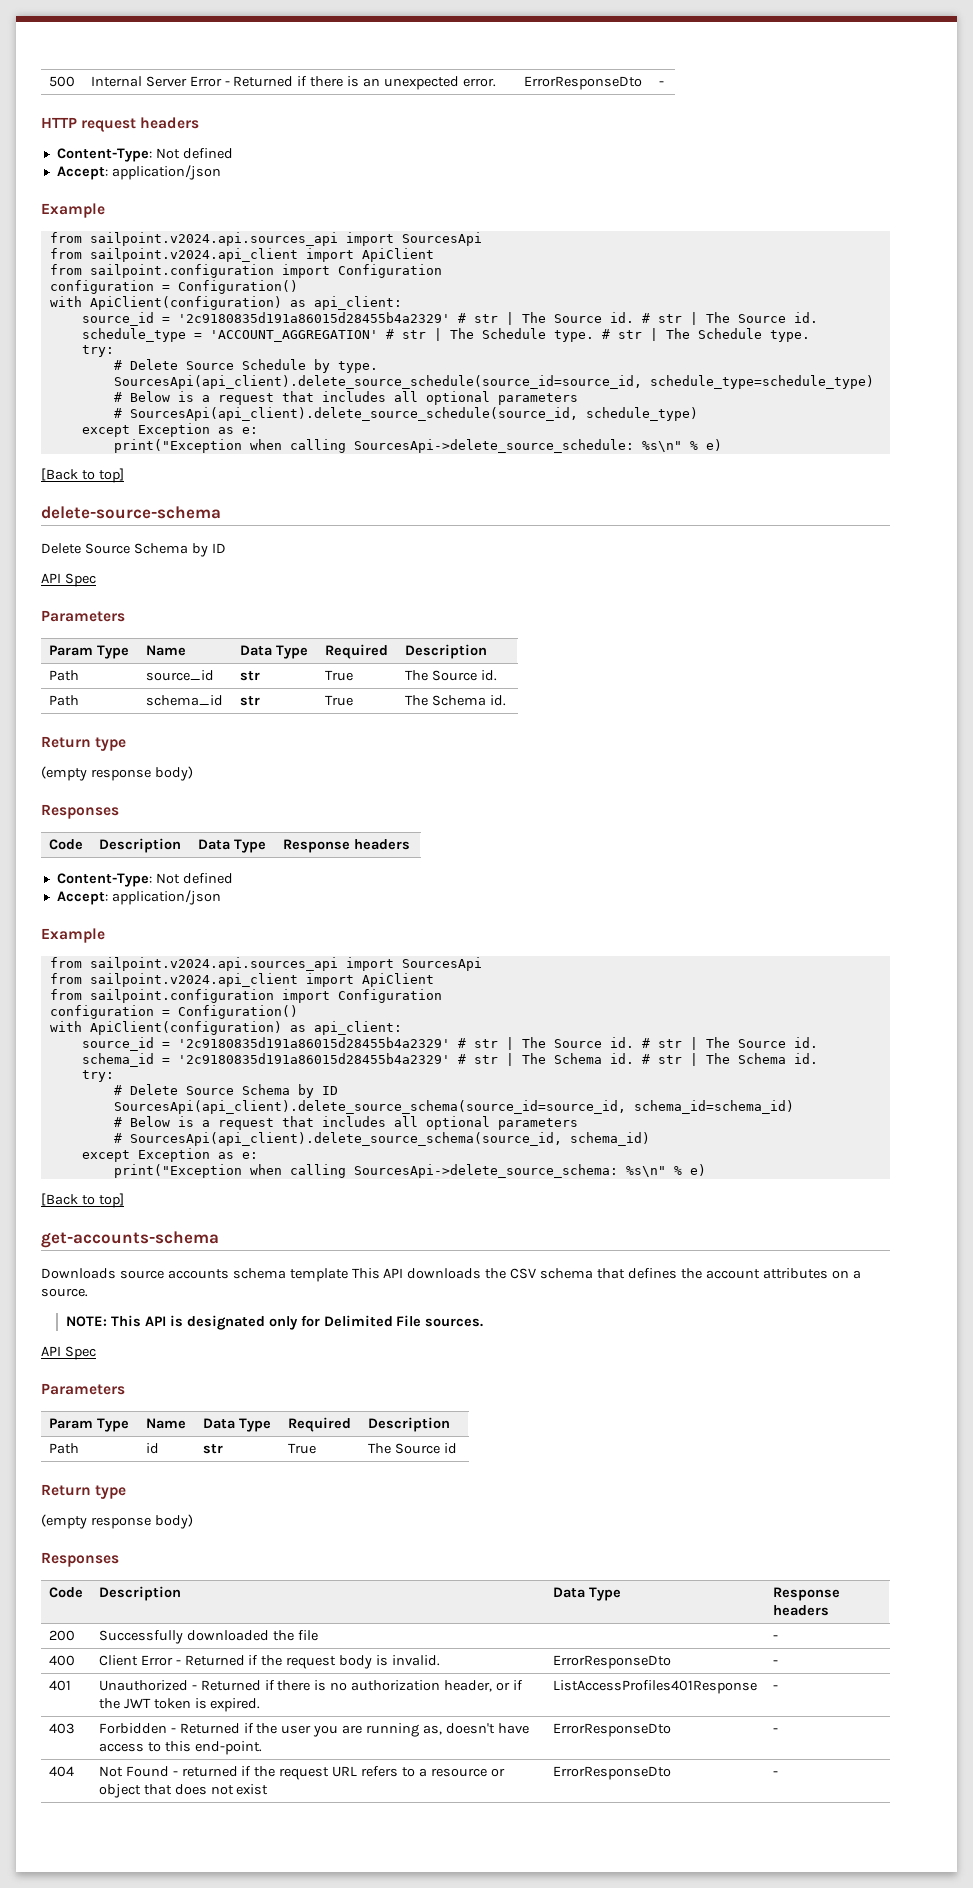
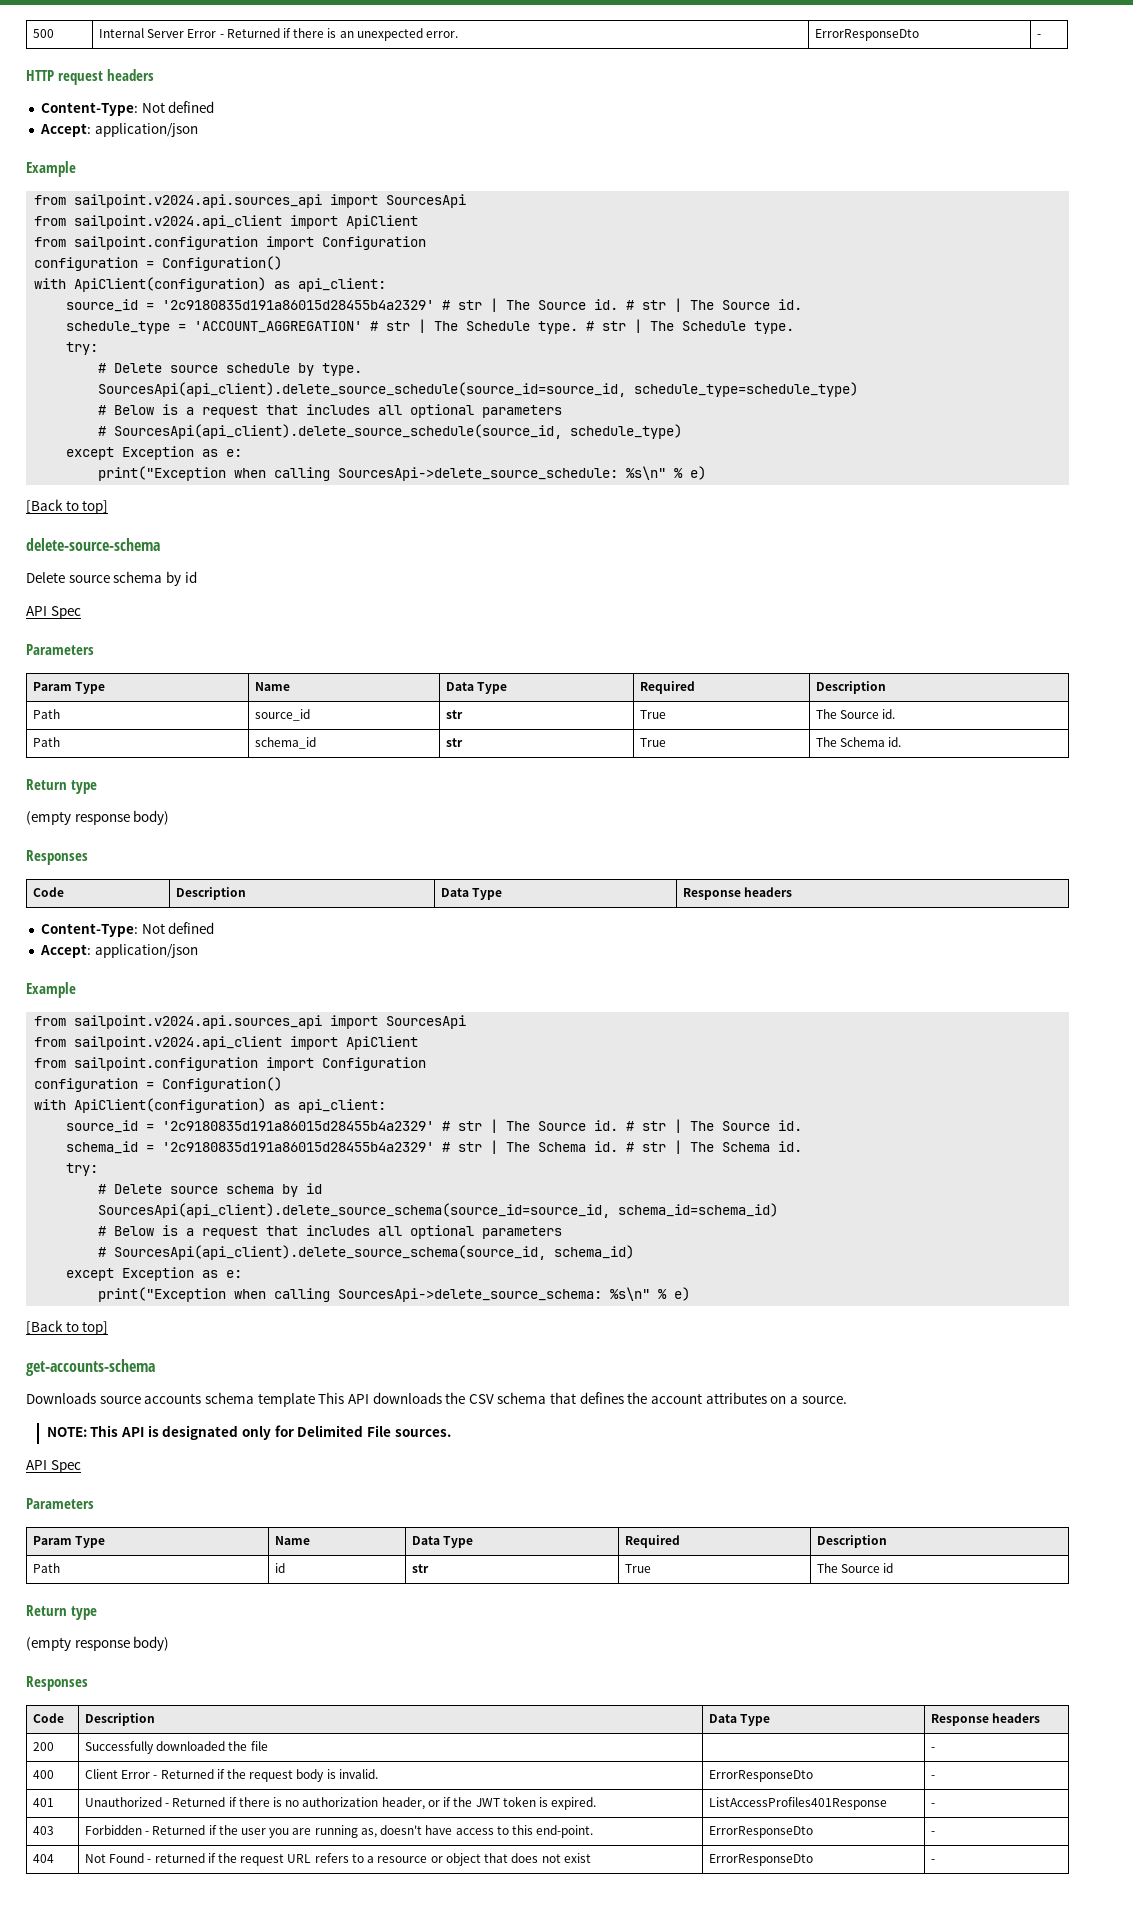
[185,359,306,370] Source Schedule -> [170,363,291,373] source schedule
[84,543,226,557] Source Schema by ID -> [68,571,197,586] source schema by id
[185,1084,338,1098] Source Schema by ID -> [170,1183,323,1197] source schema by id

